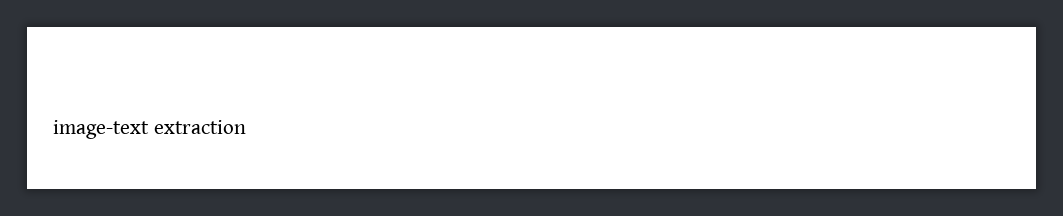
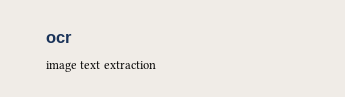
[53,120,149,139] image-text -> [46,33,72,43] [46,61,101,72] ocr // image text

